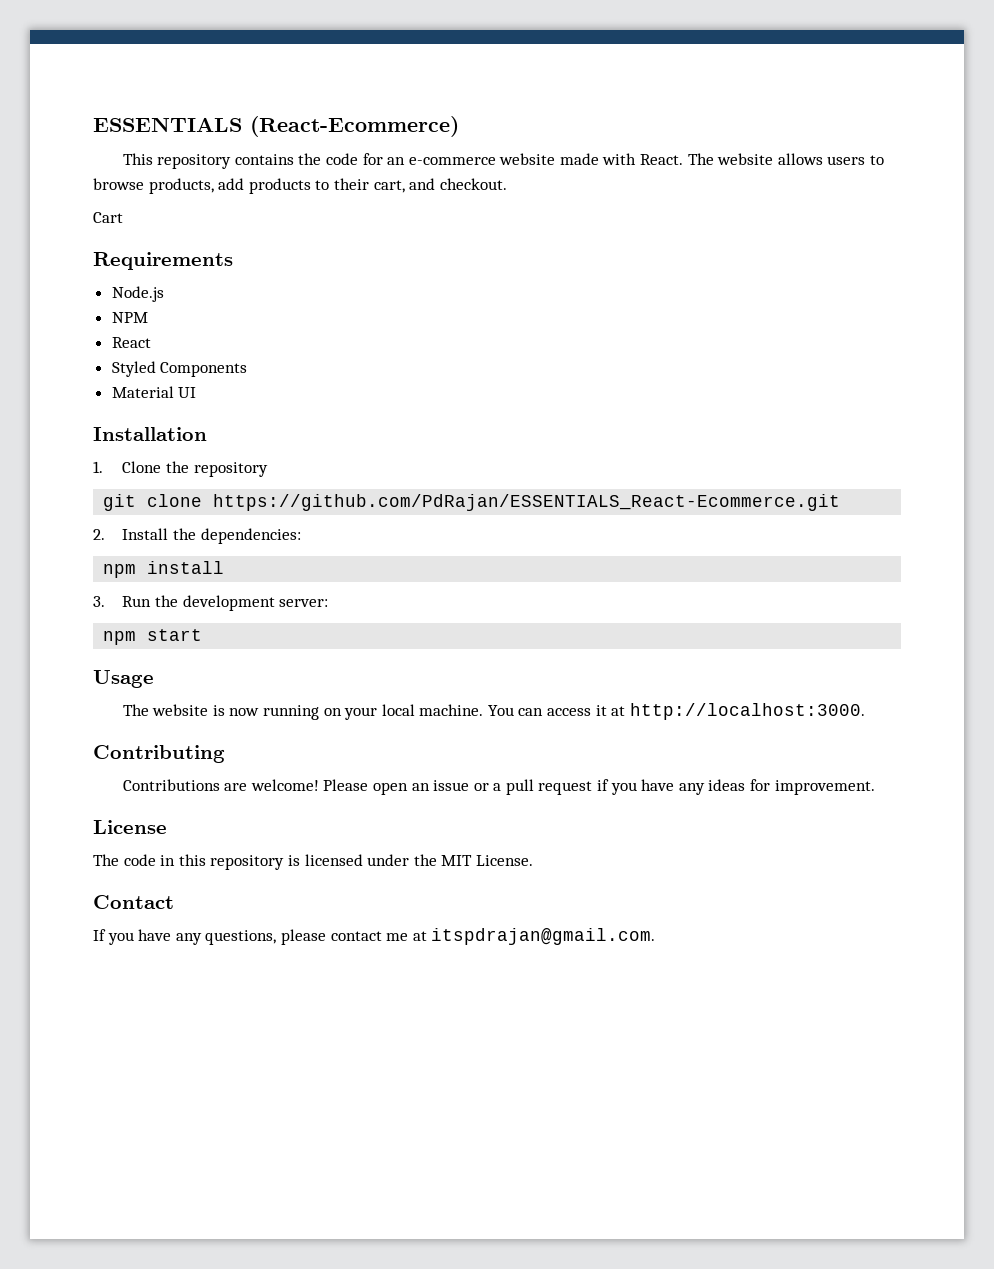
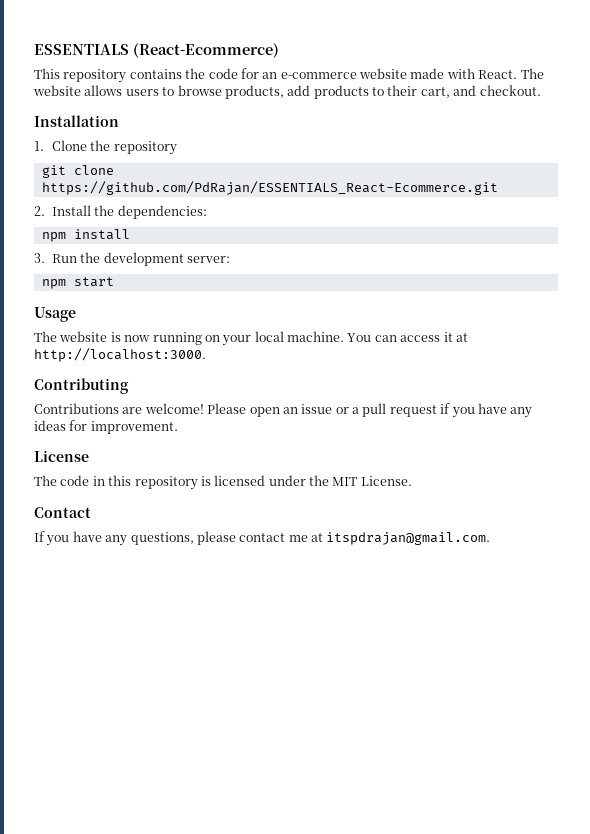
[93,212,123,223] [93,252,233,270] [111,286,164,302] [111,312,148,323] [111,337,151,348] [111,361,248,377] [111,386,197,398] // Cart // Requirements // Node.js // NPM // React // Styled Components // Material UI -> (541, 90) none

